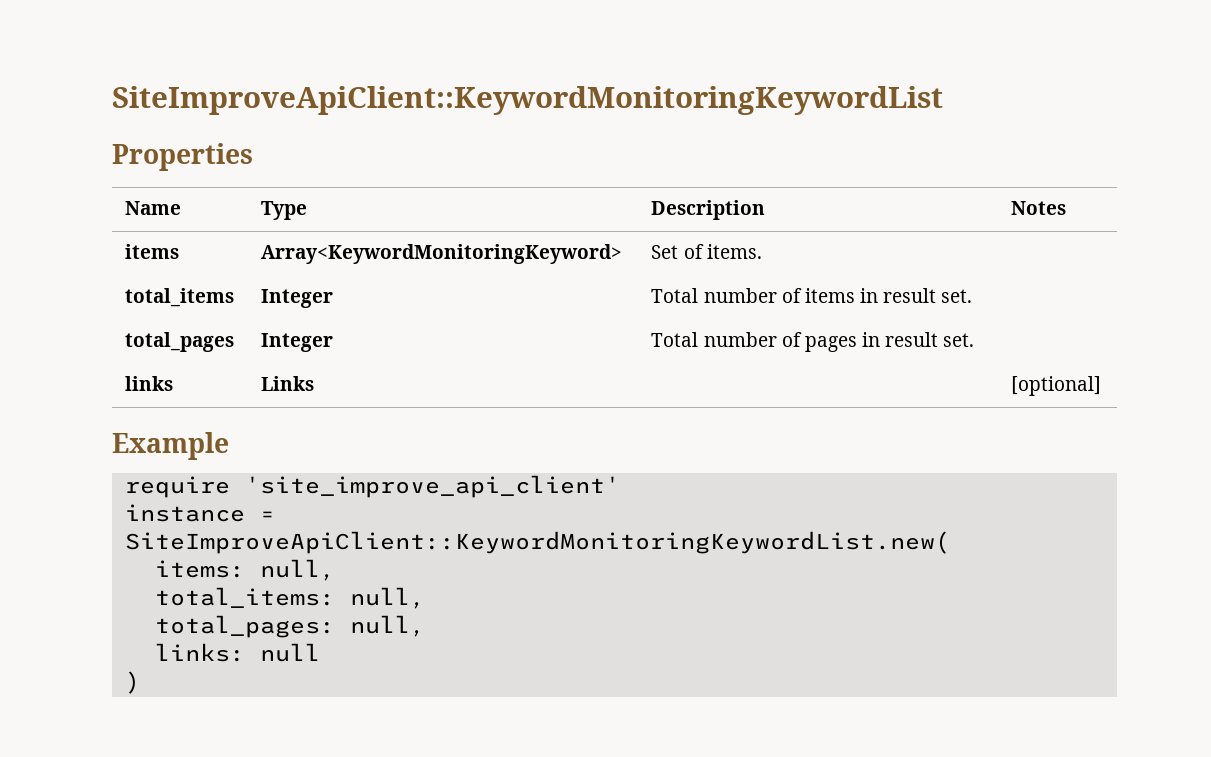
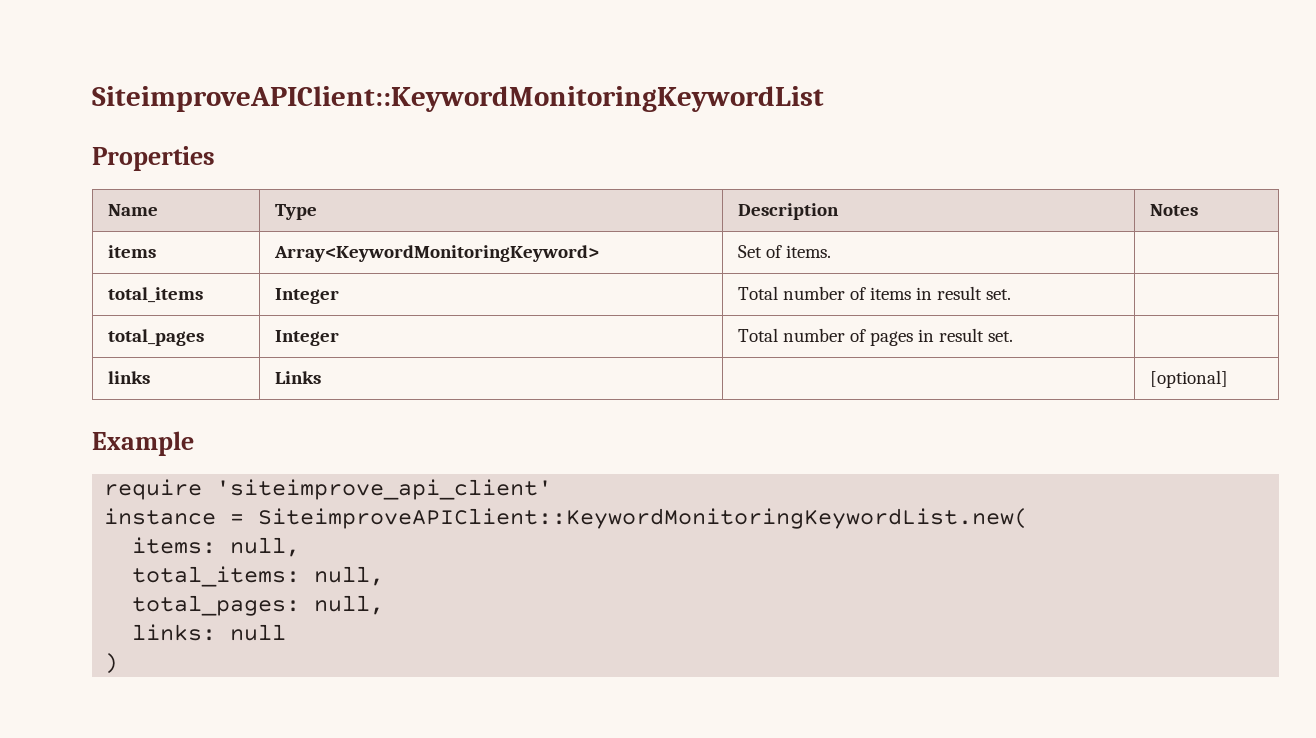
[112,86,943,115] SiteImproveApiClient::KeywordMonitoringKeywordList -> [92,86,824,112] SiteimproveAPIClient::KeywordMonitoringKeywordList
[244,475,620,498] 'site_improve_api_client' -> [216,479,553,500] 'siteimprove_api_client'
[124,531,950,554] SiteImproveApiClient::KeywordMonitoringKeywordList.new( -> [258,508,1029,529] SiteimproveAPIClient::KeywordMonitoringKeywordList.new(

